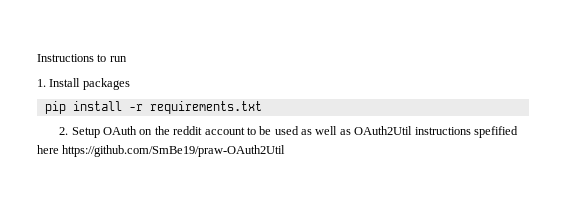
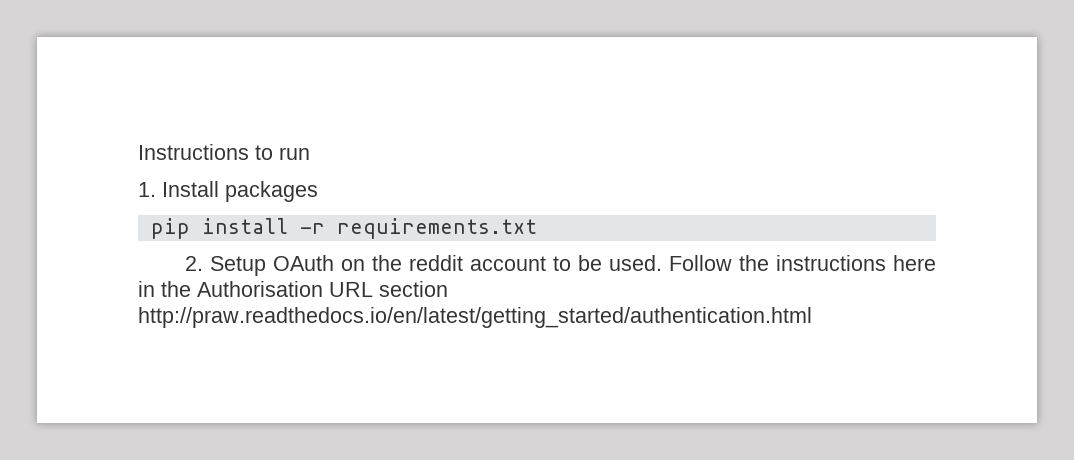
[274,126,518,138] [37,145,286,157] used as well as OAuth2Util instructions spefified here https://github.com/SmBe19/praw-OAuth2Util -> [608,255,936,271] [138,281,448,297] [138,307,812,328] used. Follow the instructions here in the Authorisation URL section http://praw.readthedocs.io/en/latest/getting_started/authentication.html

